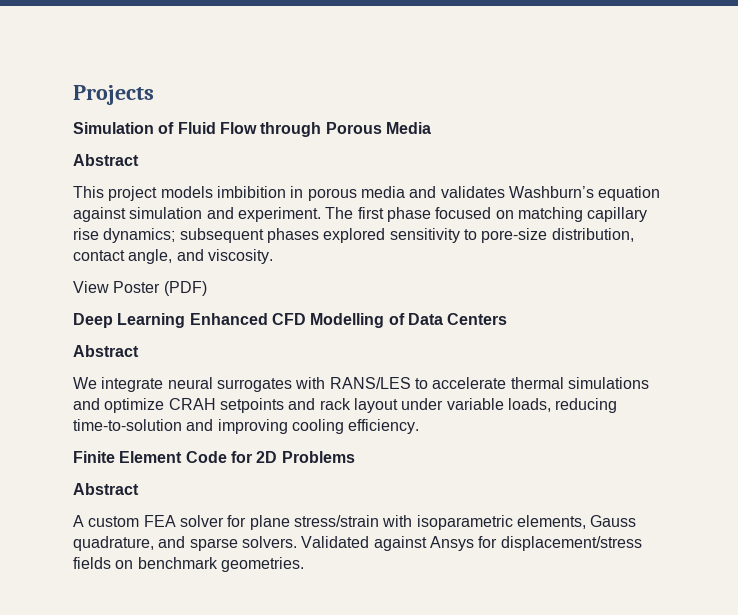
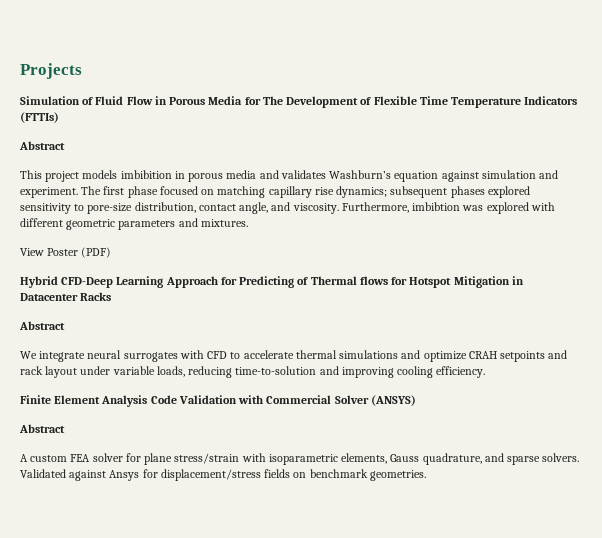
[260,122,322,137] through -> [154,96,167,105] in
(431, 128) none -> [244,96,578,108] [20,112,59,123] for The Development of Flexible Time Temperature Indicators (FTTIs)
[73,281,207,296] [73,313,508,328] // View Poster (PDF) // Deep Learning Enhanced CFD Modelling of Data Centers -> [341,202,555,214] [20,218,248,230] [20,247,112,258] [20,276,524,288] [20,292,112,301] Furthermore, imbibtion was explored with different geometric parameters and mixtures. // View Poster (PDF) // Hybrid CFD-Deep Learning Approach for Predicting of Thermal flows for Hotspot Mitigation in Datacenter Racks
[329,377,411,389] RANS/LES -> [207,351,228,359] CFD
[185,451,355,463] Code for 2D Problems -> [101,395,416,407] Analysis Code Validation with Commercial Solver (ANSYS)

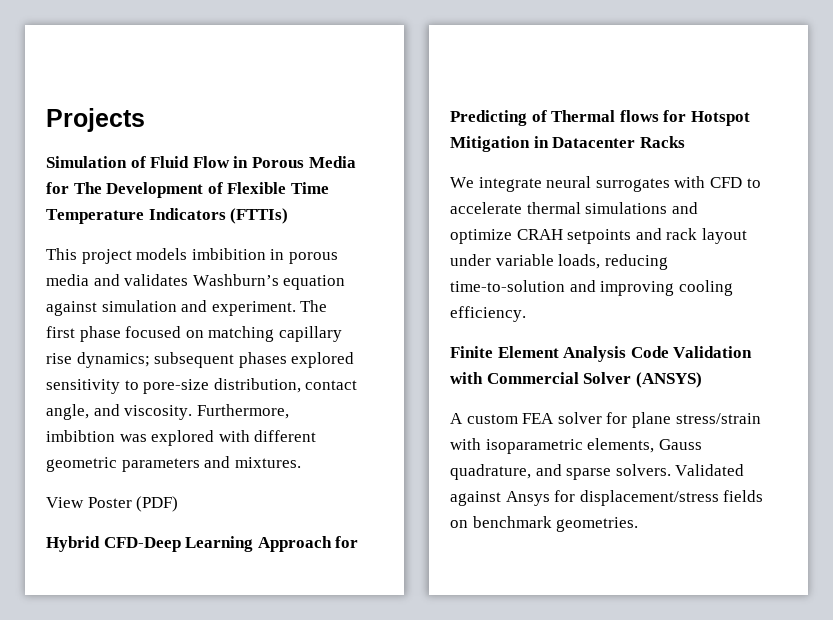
[19,141,65,150] // Abstract -> (289, 216) none
[19,321,65,330] // Abstract -> (685, 142) none
[19,424,65,433] // Abstract -> (702, 380) none

